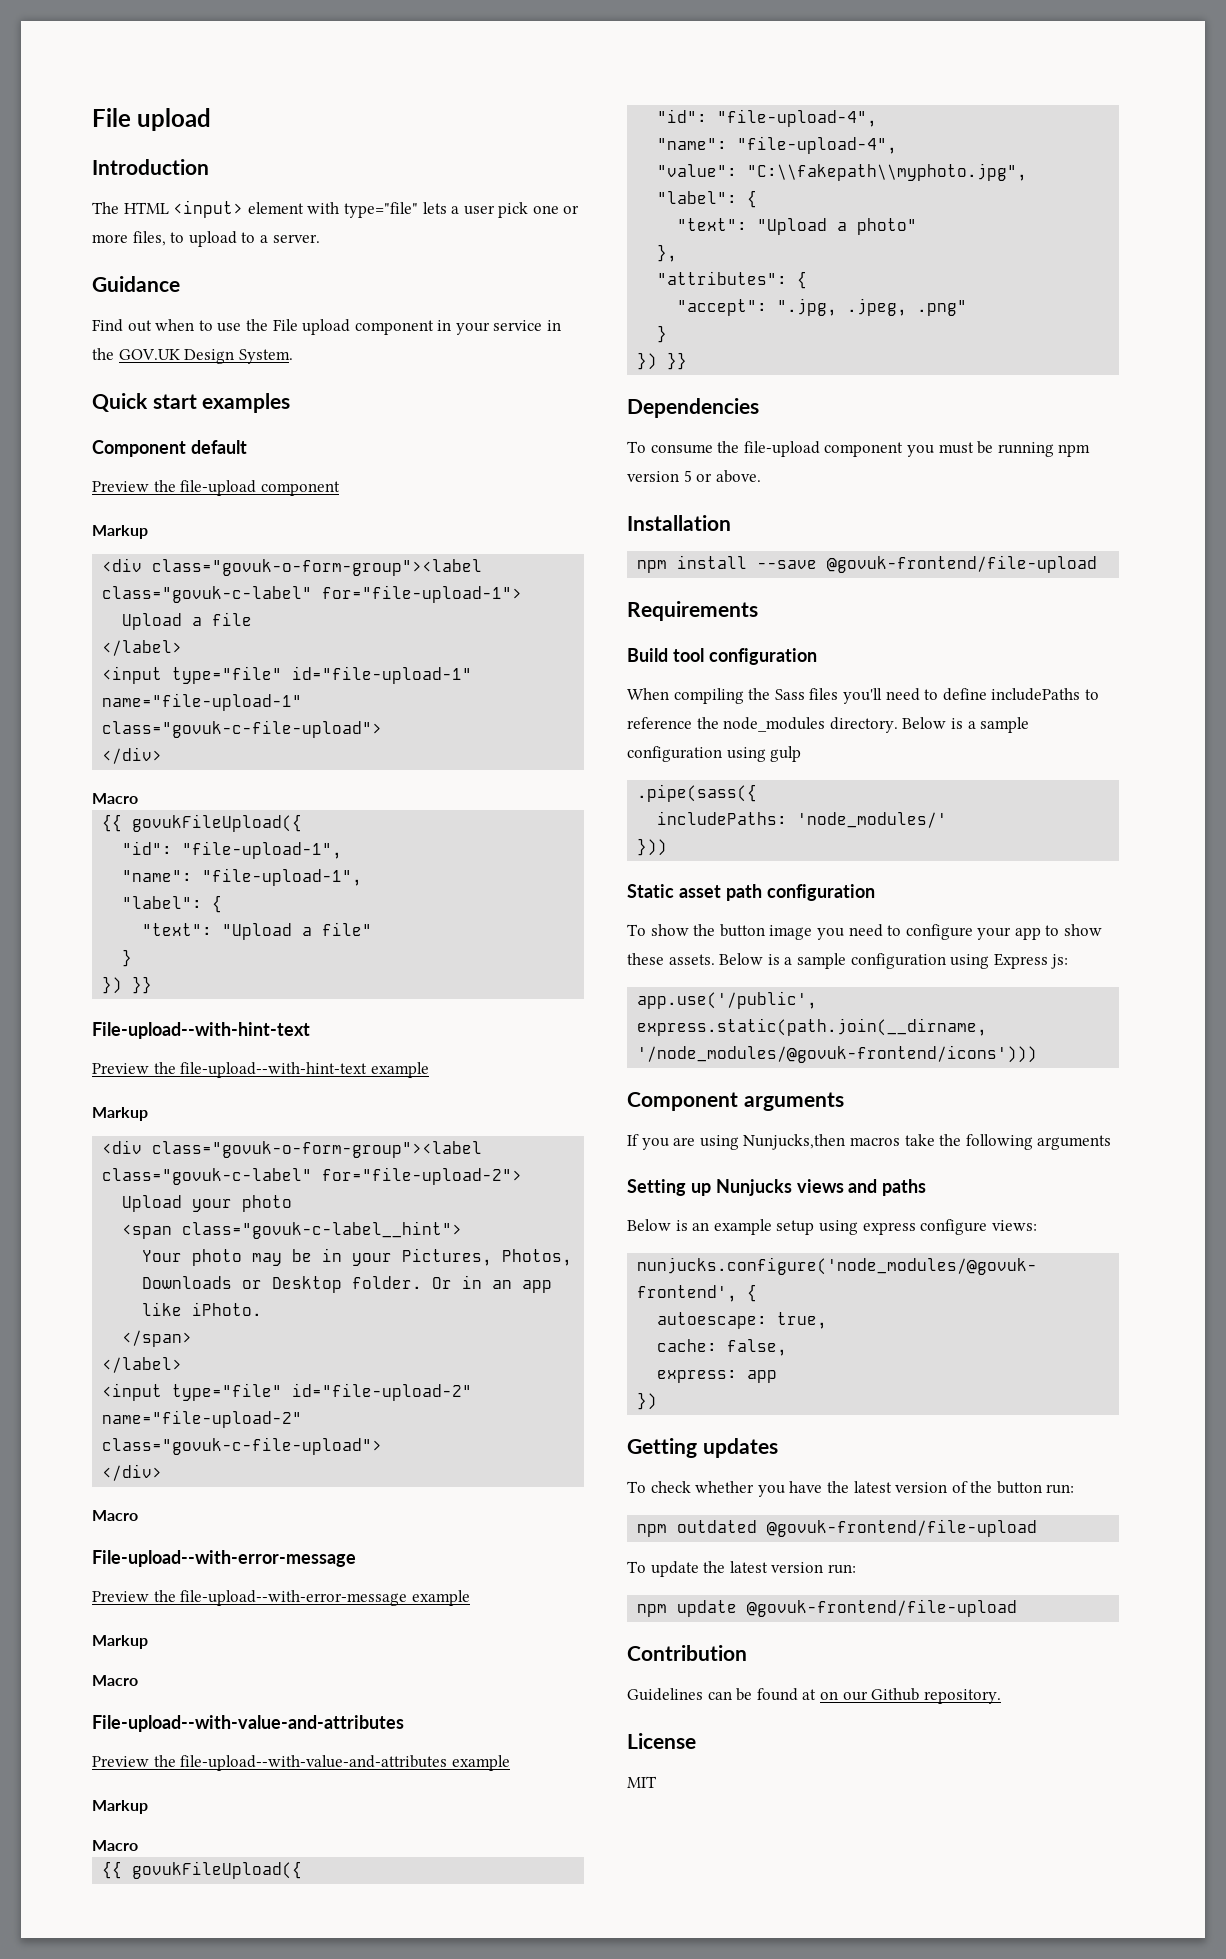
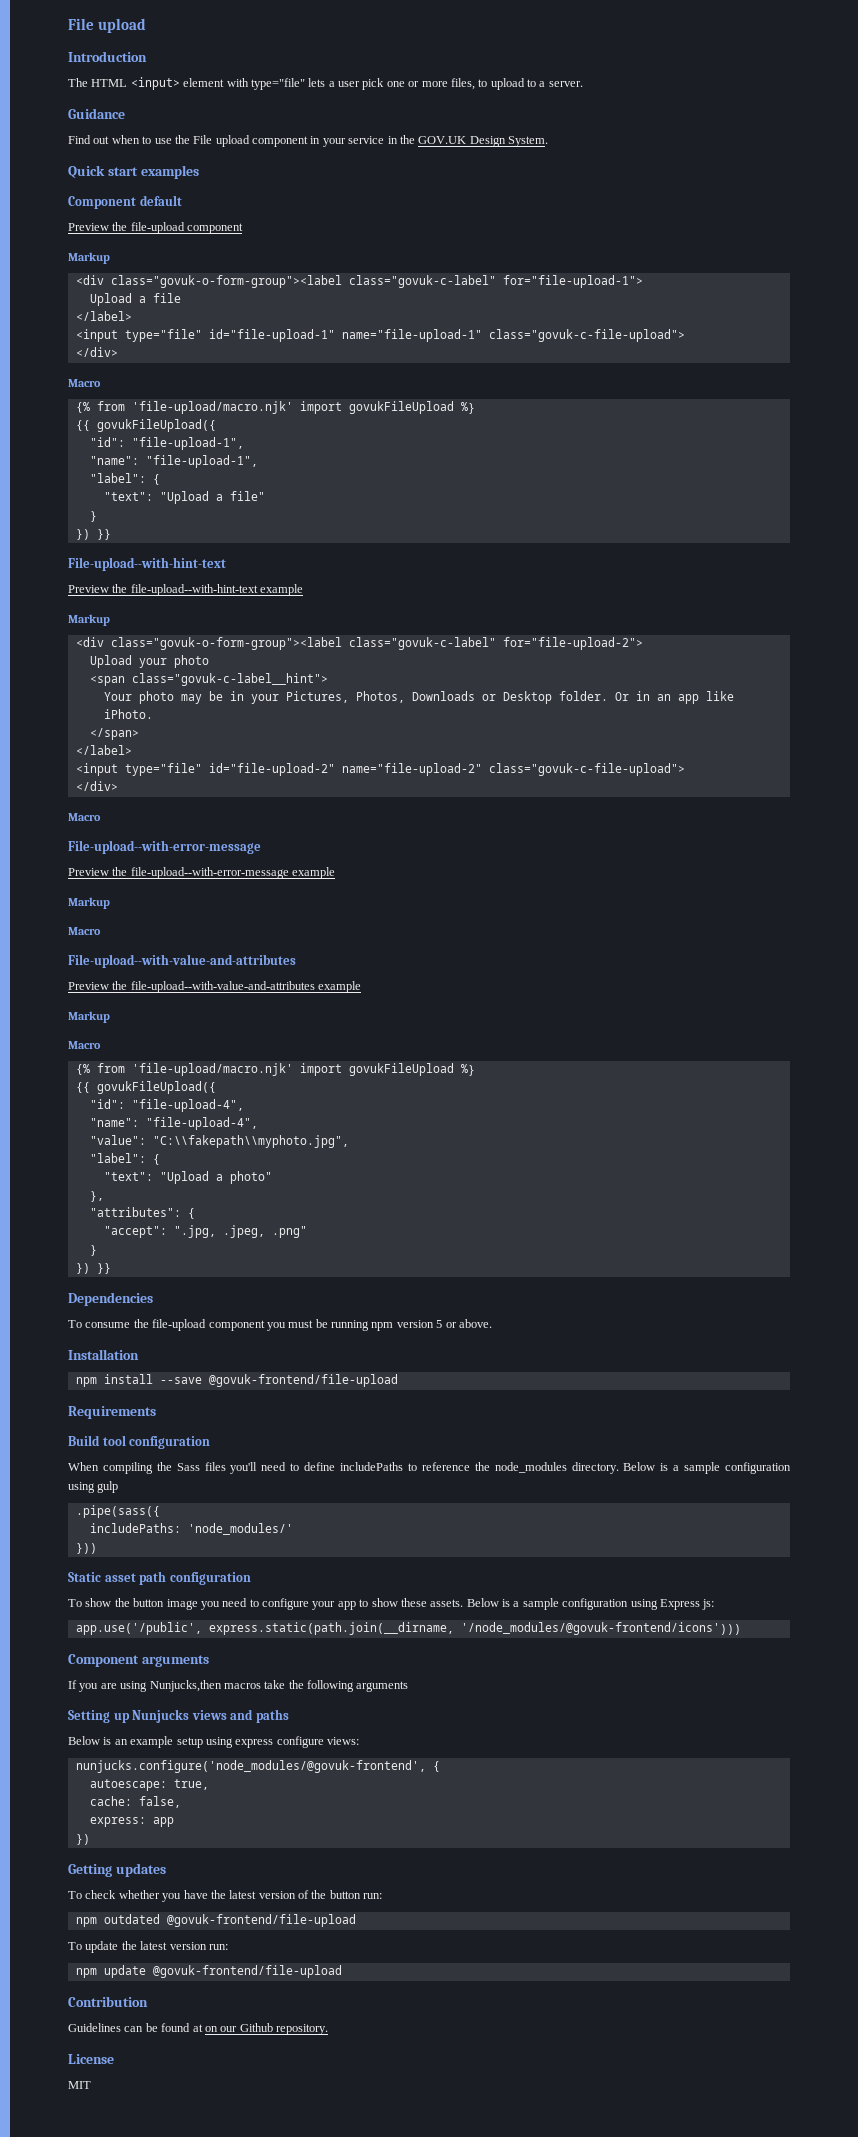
(138, 798) none -> [75,401,475,414] // {% from 'file-upload/macro.njk' import govukFileUpload %}
(138, 1845) none -> [75,1063,475,1076] // {% from 'file-upload/macro.njk' import govukFileUpload %}

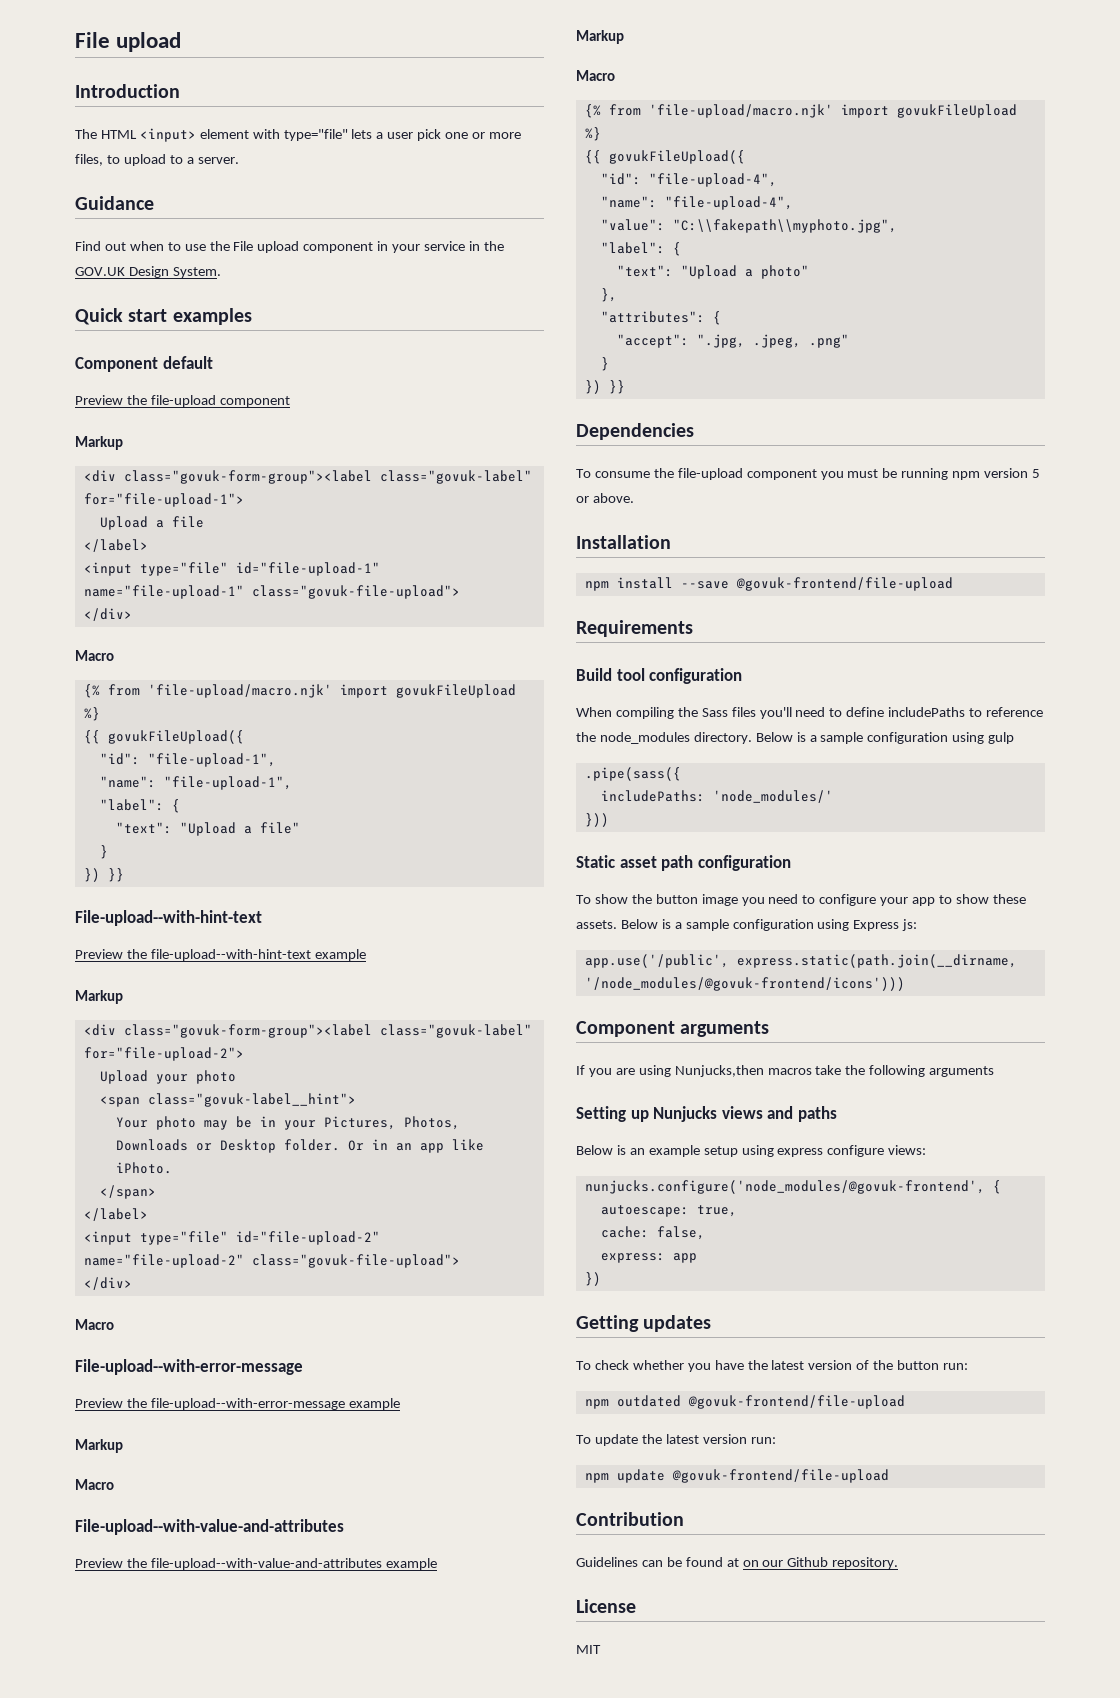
[110,275,496,288] class="govuk-o-form-group"><label class="govuk-c-label" -> [123,470,532,484] class="govuk-form-group"><label class="govuk-label"
[488,329,685,342] class="govuk-c-file-upload"> -> [251,585,460,599] class="govuk-file-upload">
[110,637,496,650] class="govuk-o-form-group"><label class="govuk-c-label" -> [123,1024,532,1038] class="govuk-form-group"><label class="govuk-label"
[131,673,328,686] class="govuk-c-label__hint"> -> [147,1093,356,1107] class="govuk-label__hint">
[488,763,685,776] class="govuk-c-file-upload"> -> [251,1254,460,1268] class="govuk-file-upload">

